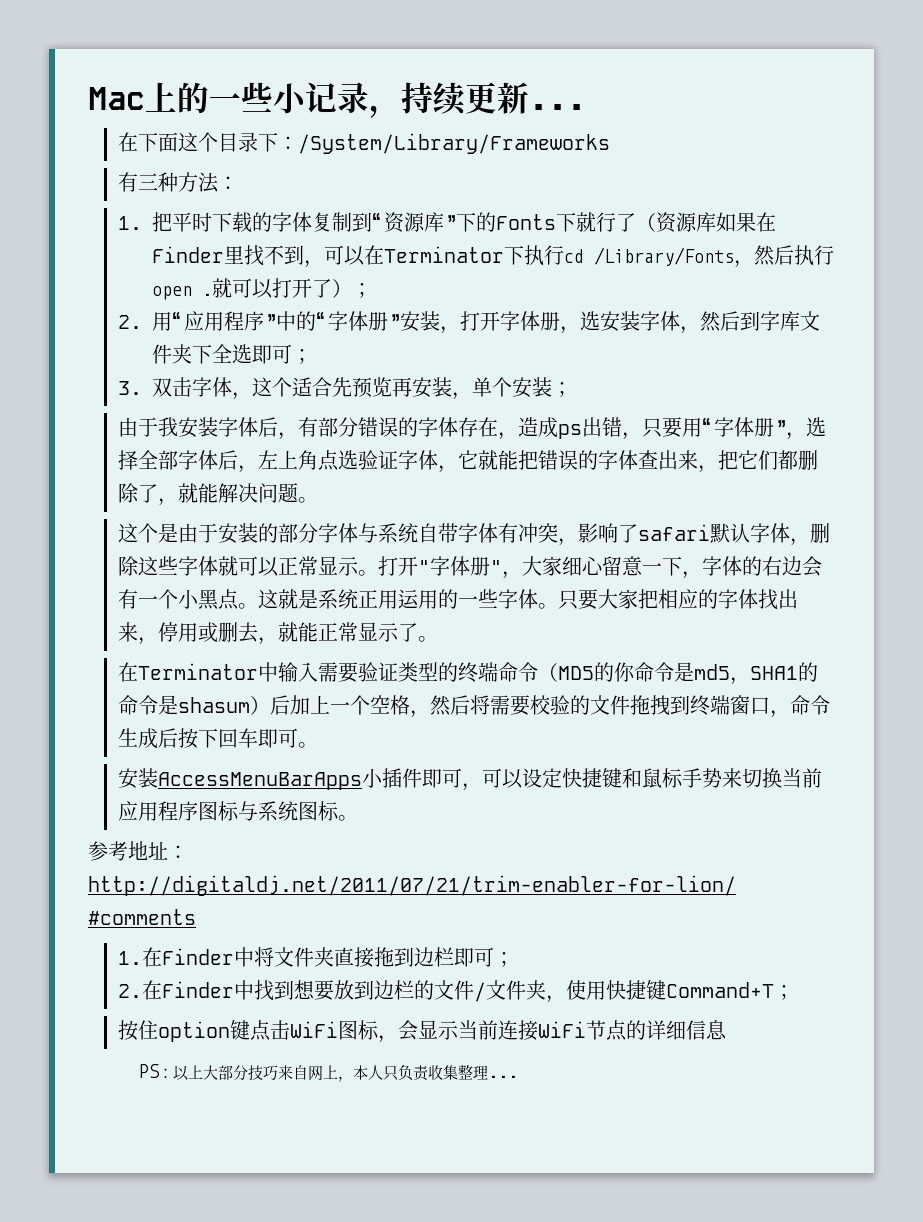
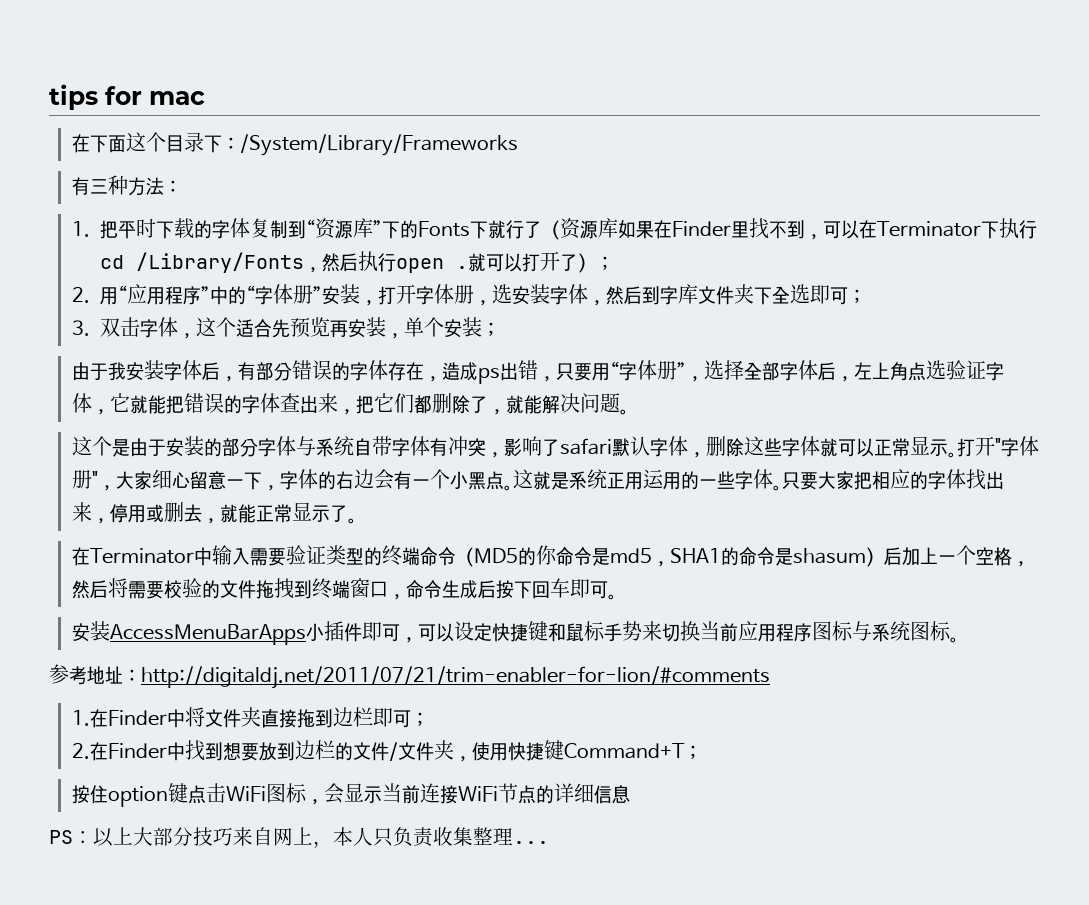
[88,82,586,118] Mac上的一些小记录，持续更新... -> [49,84,205,110] tips for mac

